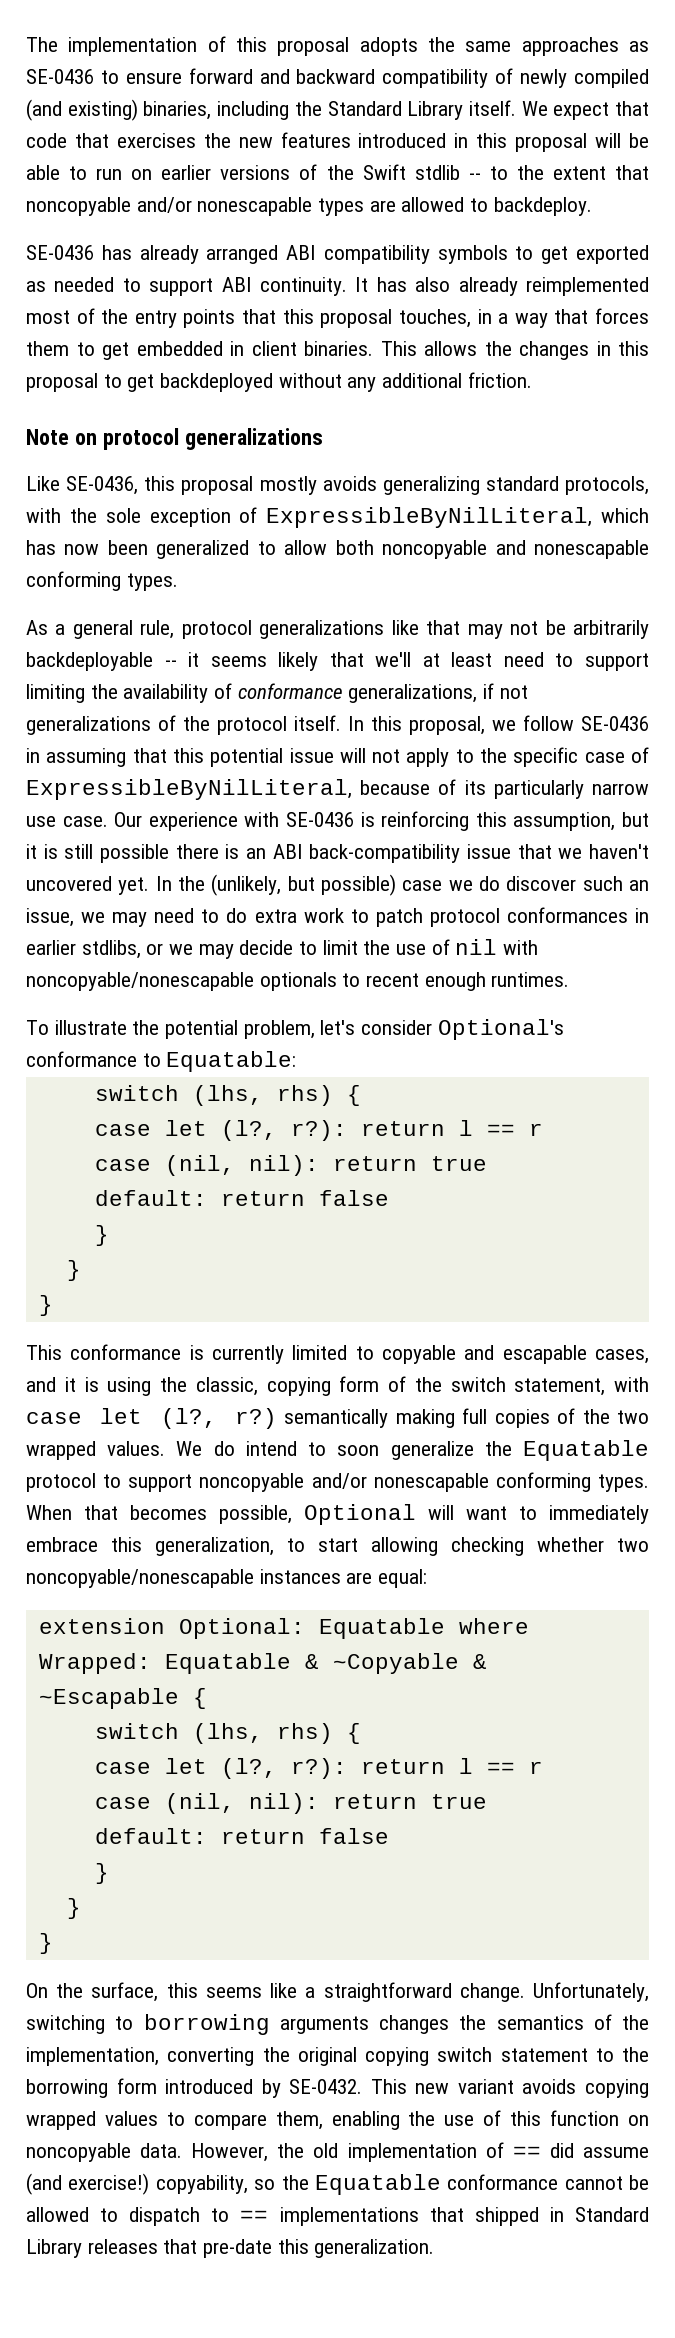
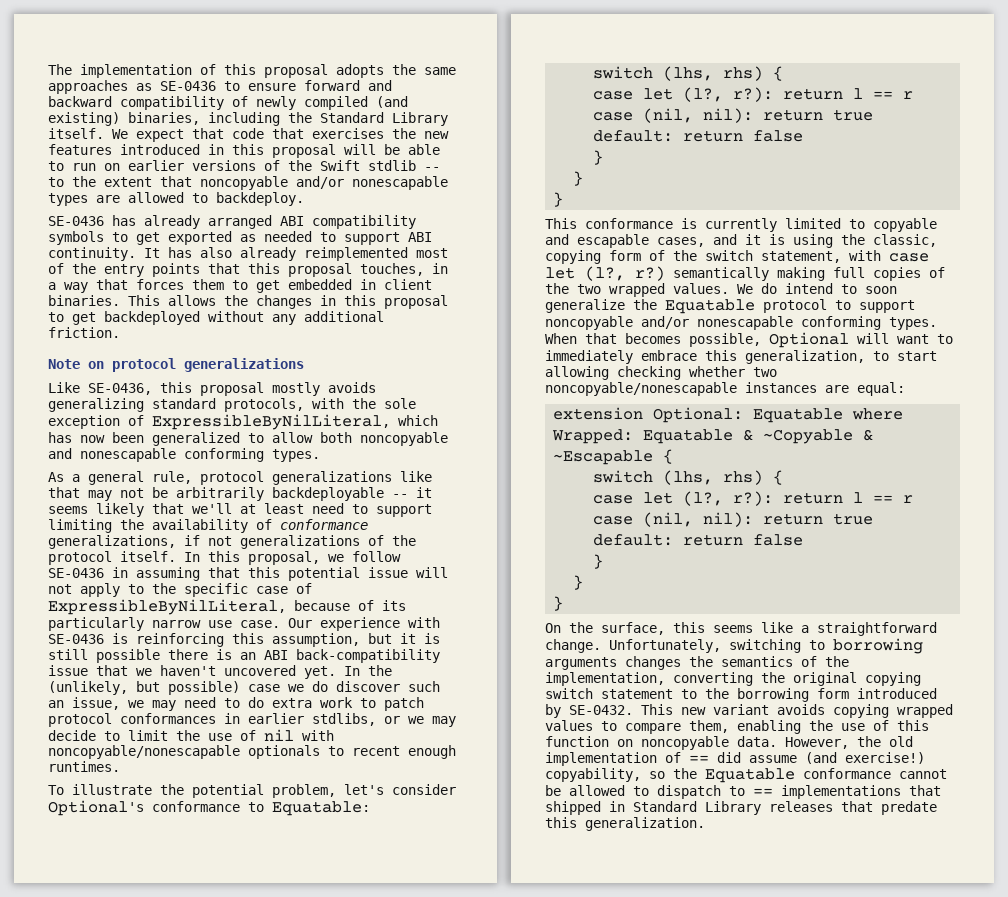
[203,2239,273,2258] pre-date -> [881,801,937,815] predate

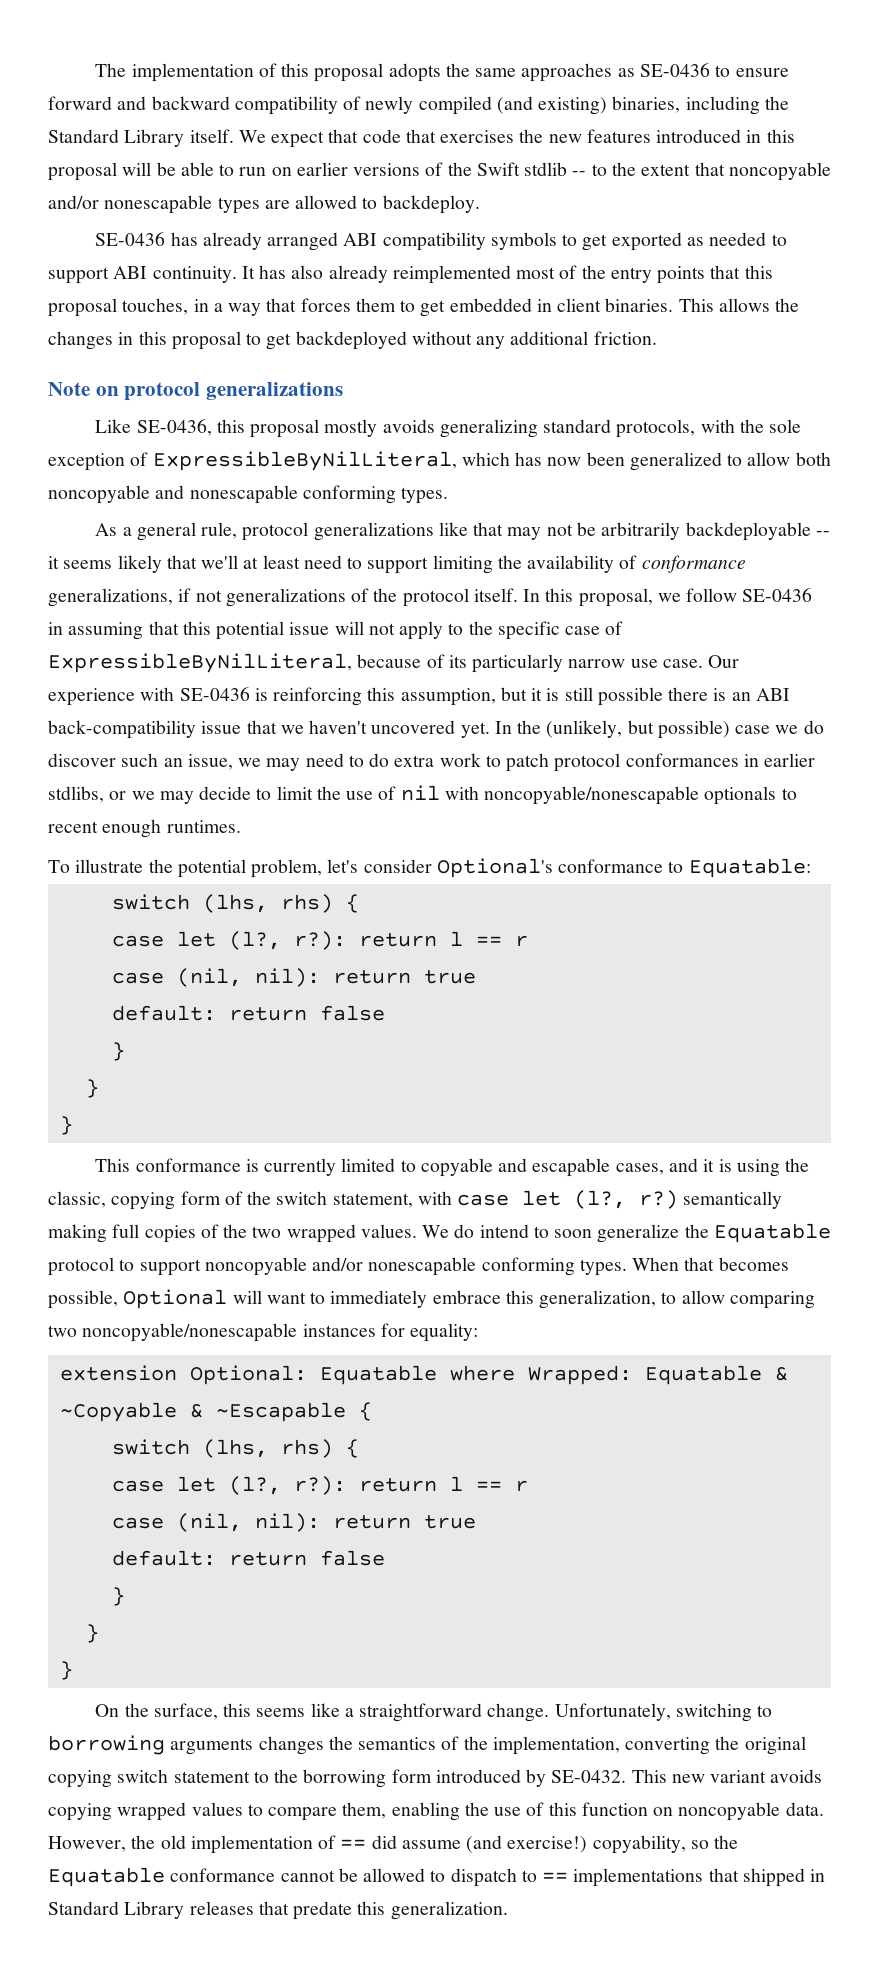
[897,351,937,361] [545,366,745,380] start allowing checking whether -> [681,1290,815,1309] allow comparing
[825,382,905,396] are equal: -> [380,1323,479,1342] for equality:

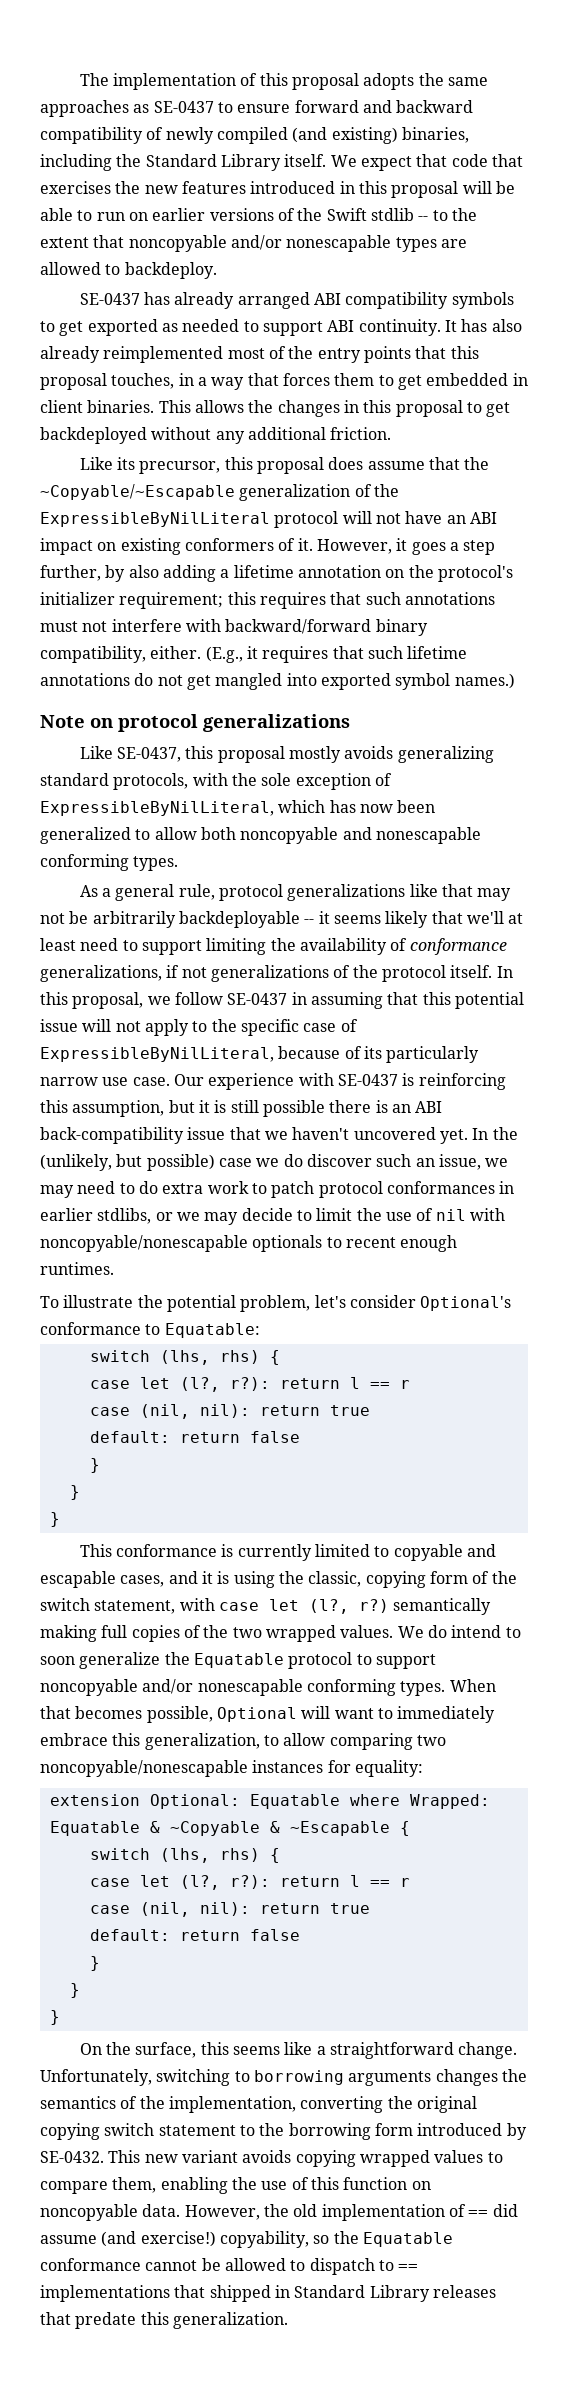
[639,63,710,77] SE-0436 -> [153,101,214,113] SE-0437
[95,232,166,246] SE-0436 -> [79,293,140,305] SE-0437
(657, 338) none -> [79,457,490,474] [40,484,399,501] [40,511,497,528] [40,538,496,555] [40,565,513,582] [40,592,495,609] [40,619,428,636] [40,646,468,663] [40,673,515,690] // Like its precursor, this proposal does assume that the ~Copyable/~Escapable generalization of the ExpressibleByNilLiteral protocol will not have an ABI impact on existing conformers of it. However, it goes a step further, by also adding a lifetime annotation on the protocol's initializer requirement; this requires that such annotations must not interfere with backward/forward binary compatibility, either. (E.g., it requires that such lifetime annotations do not get mangled into exported symbol names.)
[136,419,212,436] SE-0436, -> [116,747,181,762] SE-0437,
[742,588,813,602] SE-0436 -> [227,993,288,1005] SE-0437
[179,687,250,701] SE-0436 -> [337,1074,398,1086] SE-0437

